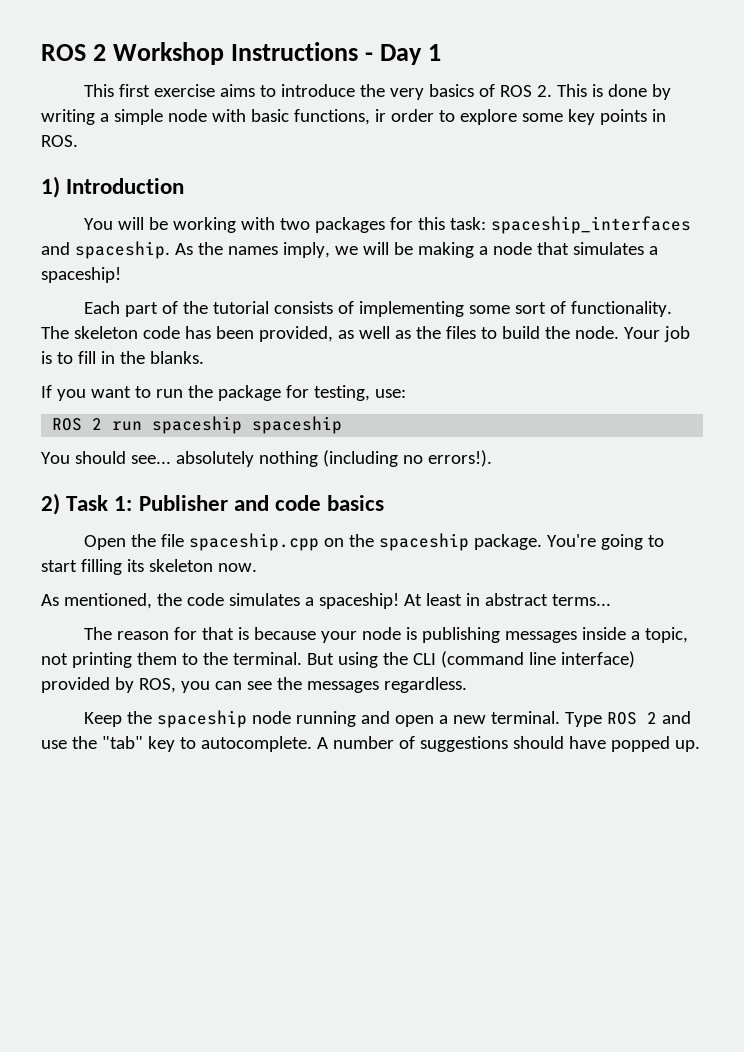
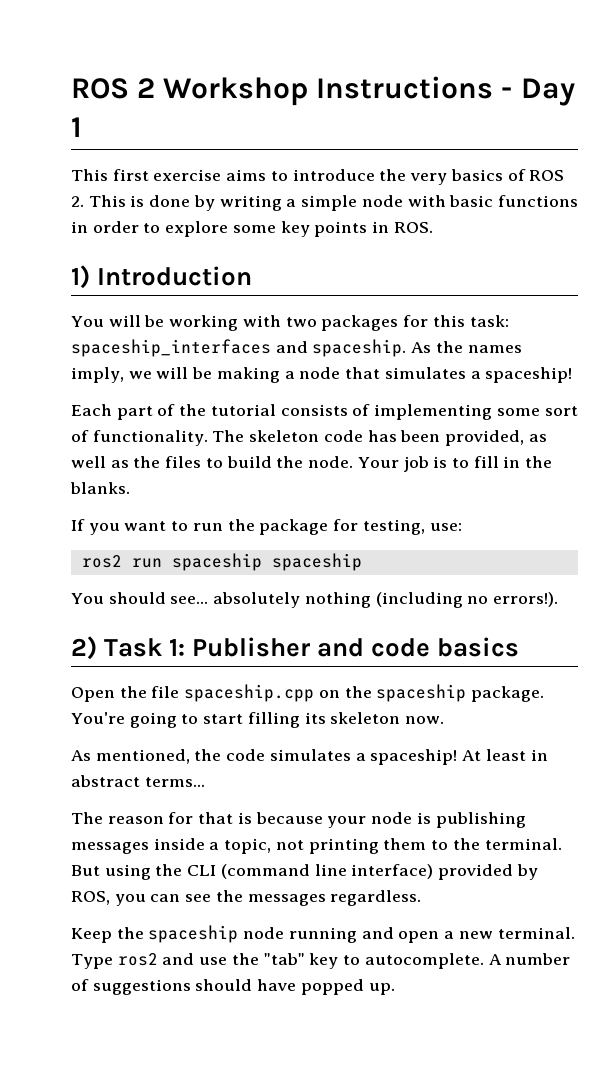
[293,109,386,125] functions, ir -> [497,195,578,207] [71,221,88,233] functions in
[52,418,103,431] ROS 2 -> [81,555,122,568] ros2
[607,712,658,725] ROS 2 -> [117,953,158,966] ros2

